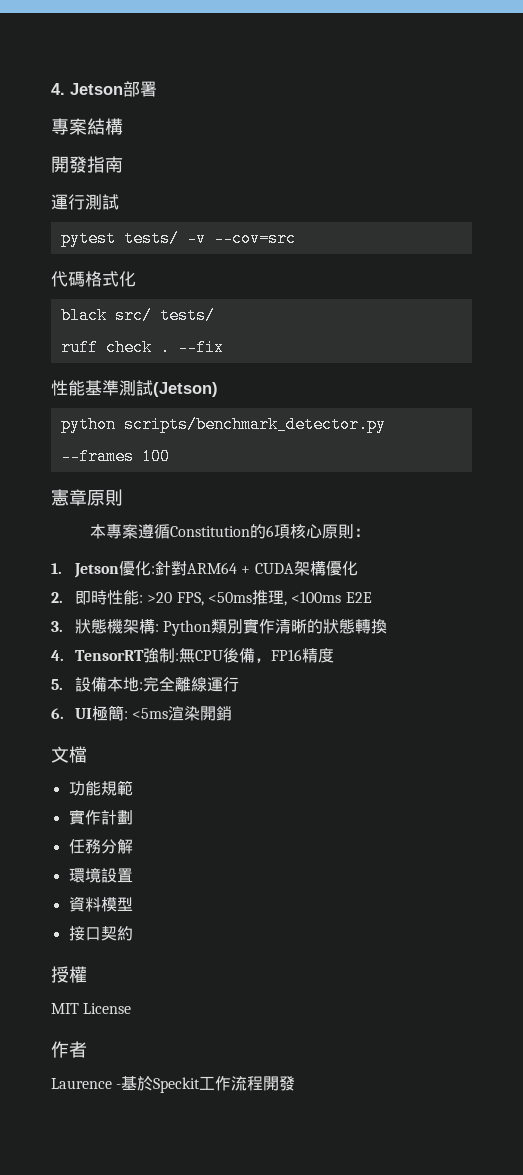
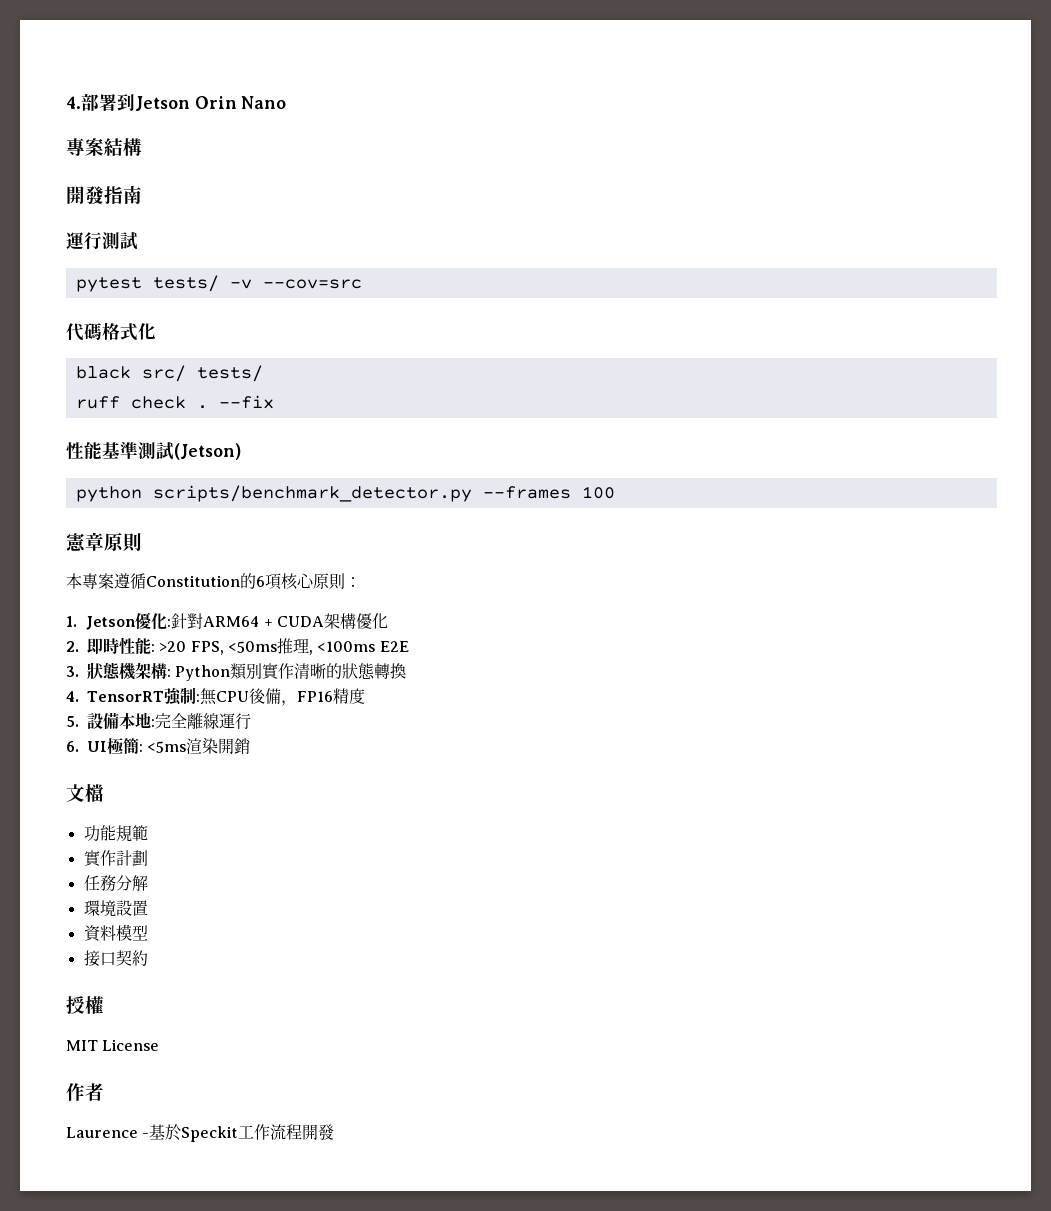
[51,83,123,95] 4. Jetson -> [66,96,81,109] 4.
(157, 89) none -> [117,94,287,111] 到Jetson Orin Nano

